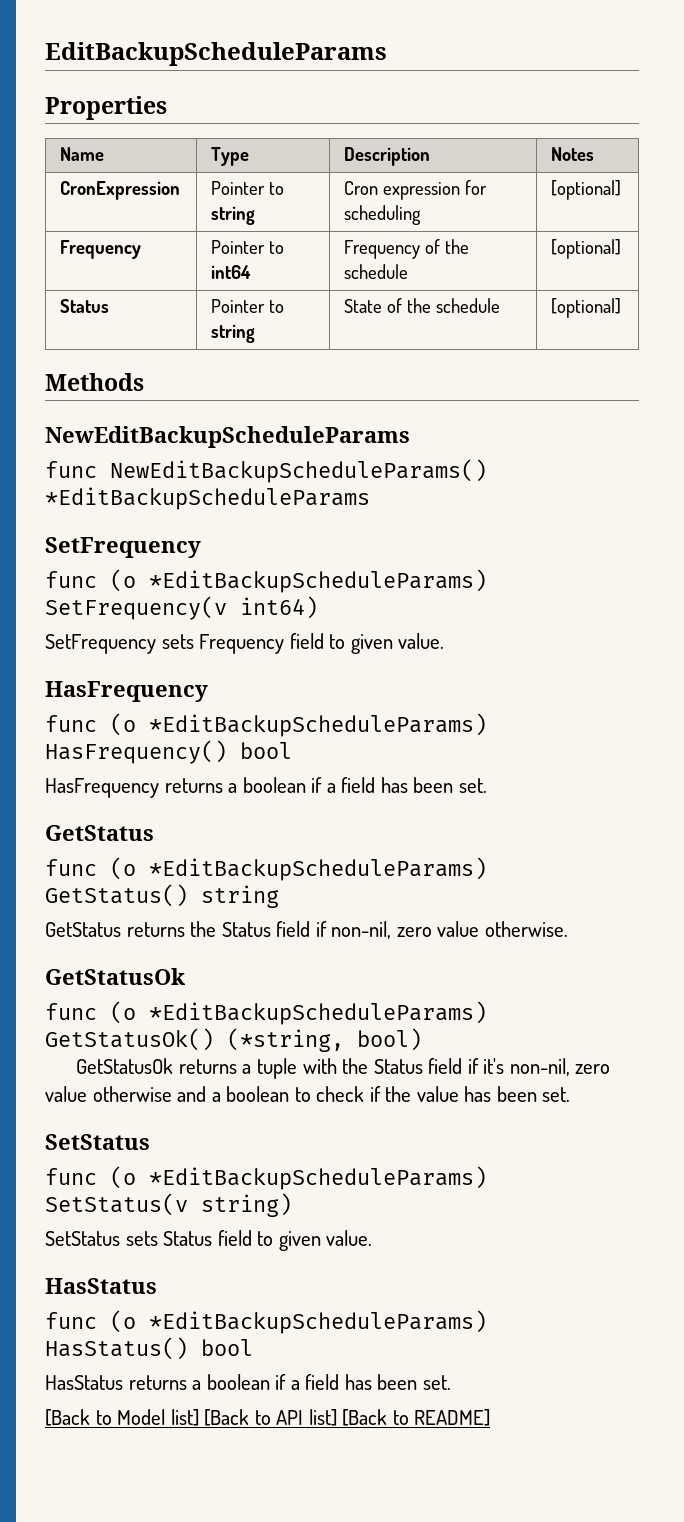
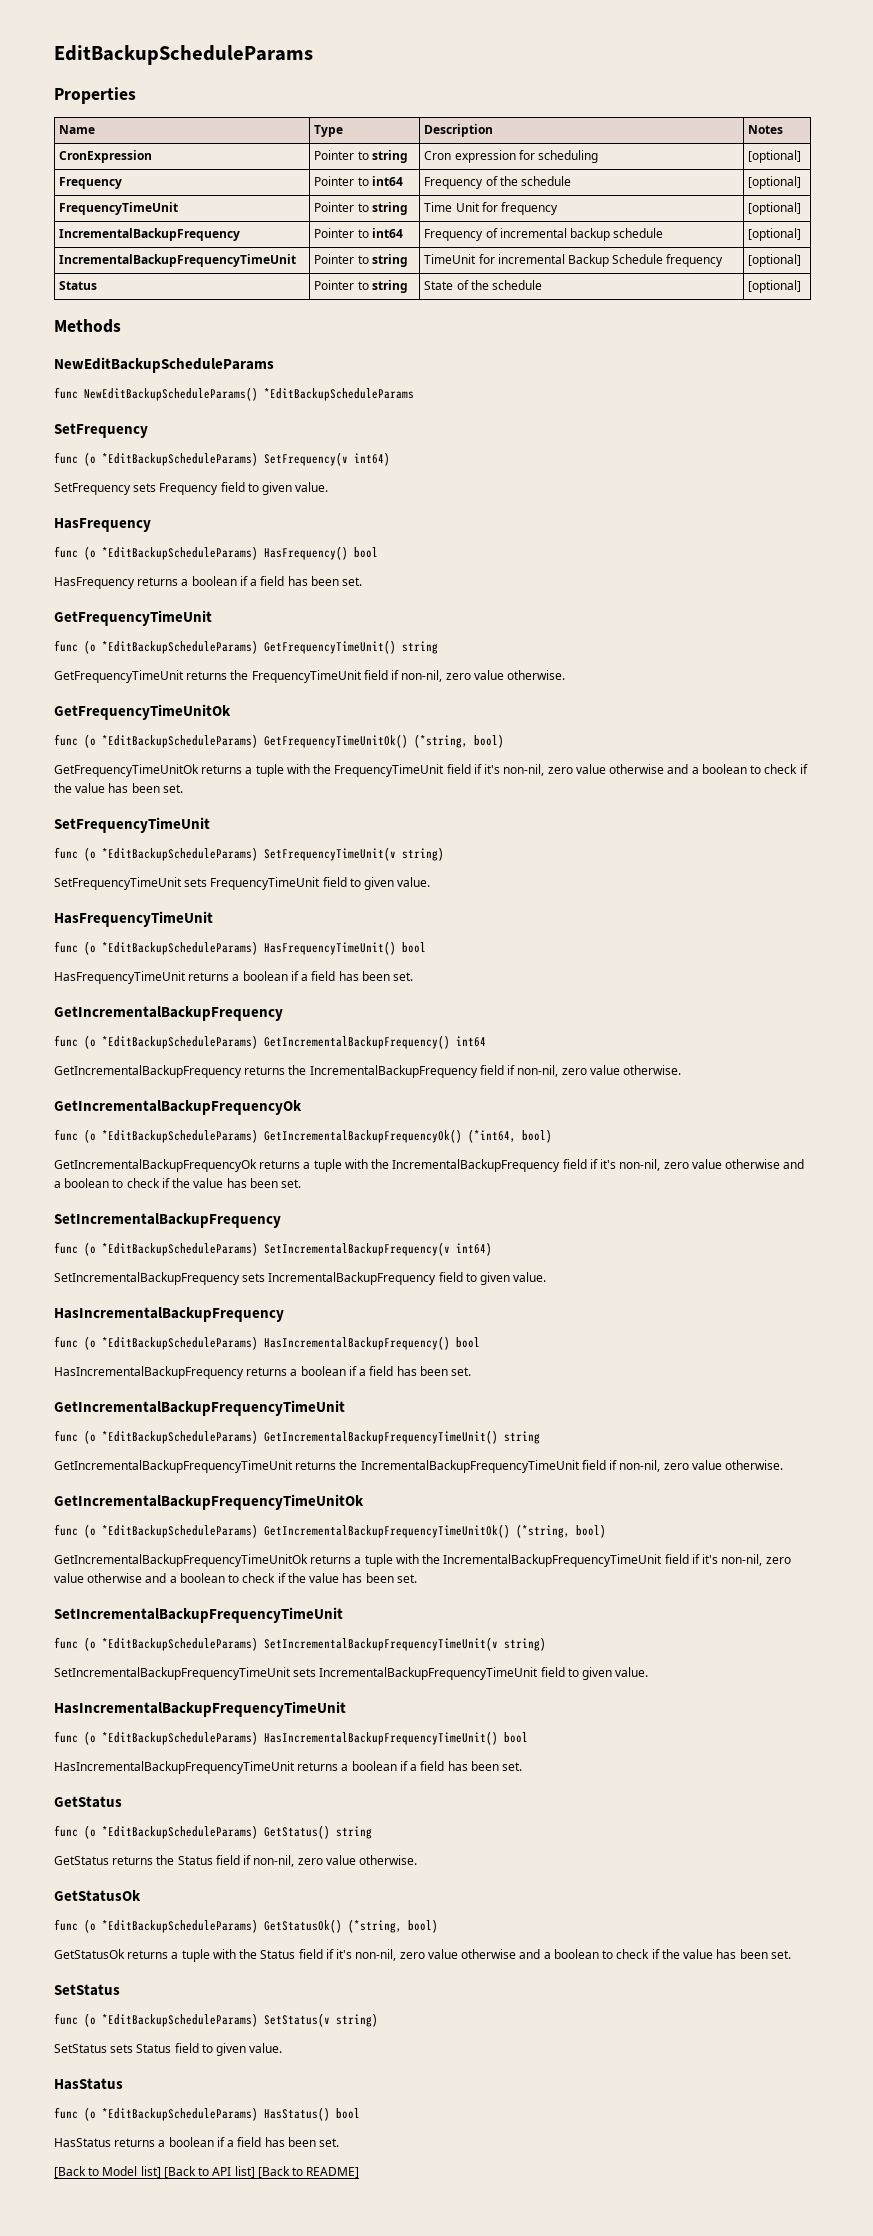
(622, 249) none -> [59,202,179,215] [314,202,408,215] [424,202,559,215] [748,202,802,215] [59,228,241,241] [314,228,403,238] [424,228,664,241] [748,228,802,241] [59,254,297,267] [314,254,408,267] [424,254,724,267] [748,254,802,267] // FrequencyTimeUnit | Pointer to string | Time Unit for frequency | [optional] // IncrementalBackupFrequency | Pointer to int64 | Frequency of incremental backup schedule | [optional] // IncrementalBackupFrequencyTimeUnit | Pointer to string | TimeUnit for incremental Backup Schedule frequency | [optional]
(487, 785) none -> [54,610,212,626] [54,640,438,654] [54,670,566,683] [54,704,231,720] [54,734,504,748] [54,764,808,777] [54,783,183,793] [54,817,210,833] [54,847,444,861] [54,877,431,890] [54,911,213,927] [54,941,426,955] [54,971,414,984] [54,1006,283,1021] [54,1035,486,1049] [54,1065,682,1078] [54,1100,302,1115] [54,1129,552,1143] [54,1159,805,1172] [54,1178,302,1188] [54,1213,281,1228] [54,1242,492,1256] [54,1272,547,1285] [54,1307,284,1322] [54,1336,480,1350] [54,1366,472,1379] [54,1400,345,1416] [54,1430,540,1444] [54,1460,784,1473] [54,1494,364,1510] [54,1524,606,1538] [54,1554,791,1567] [54,1573,417,1583] [54,1607,343,1623] [54,1637,546,1651] [54,1667,649,1680] [54,1701,346,1717] [54,1731,528,1745] [54,1761,523,1774] // GetFrequencyTimeUnit // func (o *EditBackupScheduleParams) GetFrequencyTimeUnit() string // GetFrequencyTimeUnit returns the FrequencyTimeUnit field if non-nil, zero value otherwise. // GetFrequencyTimeUnitOk // func (o *EditBackupScheduleParams) GetFrequencyTimeUnitOk() (*string, bool) // GetFrequencyTimeUnitOk returns a tuple with the FrequencyTimeUnit field if it's non-nil, zero value otherwise and a boolean to check if the value has been set. // SetFrequencyTimeUnit // func (o *EditBackupScheduleParams) SetFrequencyTimeUnit(v string) // SetFrequencyTimeUnit sets FrequencyTimeUnit field to given value. // HasFrequencyTimeUnit // func (o *EditBackupScheduleParams) HasFrequencyTimeUnit() bool // HasFrequencyTimeUnit returns a boolean if a field has been set. // GetIncrementalBackupFrequency // func (o *EditBackupScheduleParams) GetIncrementalBackupFrequency() int64 // GetIncrementalBackupFrequency returns the IncrementalBackupFrequency field if non-nil, zero value otherwise. // GetIncrementalBackupFrequencyOk // func (o *EditBackupScheduleParams) GetIncrementalBackupFrequencyOk() (*int64, bool) // GetIncrementalBackupFrequencyOk returns a tuple with the IncrementalBackupFrequency field if it's non-nil, zero value otherwise and a boolean to check if the value has been set. // SetIncrementalBackupFrequency // func (o *EditBackupScheduleParams) SetIncrementalBackupFrequency(v int64) // SetIncrementalBackupFrequency sets IncrementalBackupFrequency field to given value. // HasIncrementalBackupFrequency // func (o *EditBackupScheduleParams) HasIncrementalBackupFrequency() bool // HasIncrementalBackupFrequency returns a boolean if a field has been set. // GetIncrementalBackupFrequencyTimeUnit // func (o *EditBackupScheduleParams) GetIncrementalBackupFrequencyTimeUnit() string // GetIncrementalBackupFrequencyTimeUnit returns the IncrementalBackupFrequencyTimeUnit field if non-nil, zero value otherwise. // GetIncrementalBackupFrequencyTimeUnitOk // func (o *EditBackupScheduleParams) GetIncrementalBackupFrequencyTimeUnitOk() (*string, bool) // GetIncrementalBackupFrequencyTimeUnitOk returns a tuple with the IncrementalBackupFrequencyTimeUnit field if it's non-nil, zero value otherwise and a boolean to check if the value has been set. // SetIncrementalBackupFrequencyTimeUnit // func (o *EditBackupScheduleParams) SetIncrementalBackupFrequencyTimeUnit(v string) // SetIncrementalBackupFrequencyTimeUnit sets IncrementalBackupFrequencyTimeUnit field to given value. // HasIncrementalBackupFrequencyTimeUnit // func (o *EditBackupScheduleParams) HasIncrementalBackupFrequencyTimeUnit() bool // HasIncrementalBackupFrequencyTimeUnit returns a boolean if a field has been set.

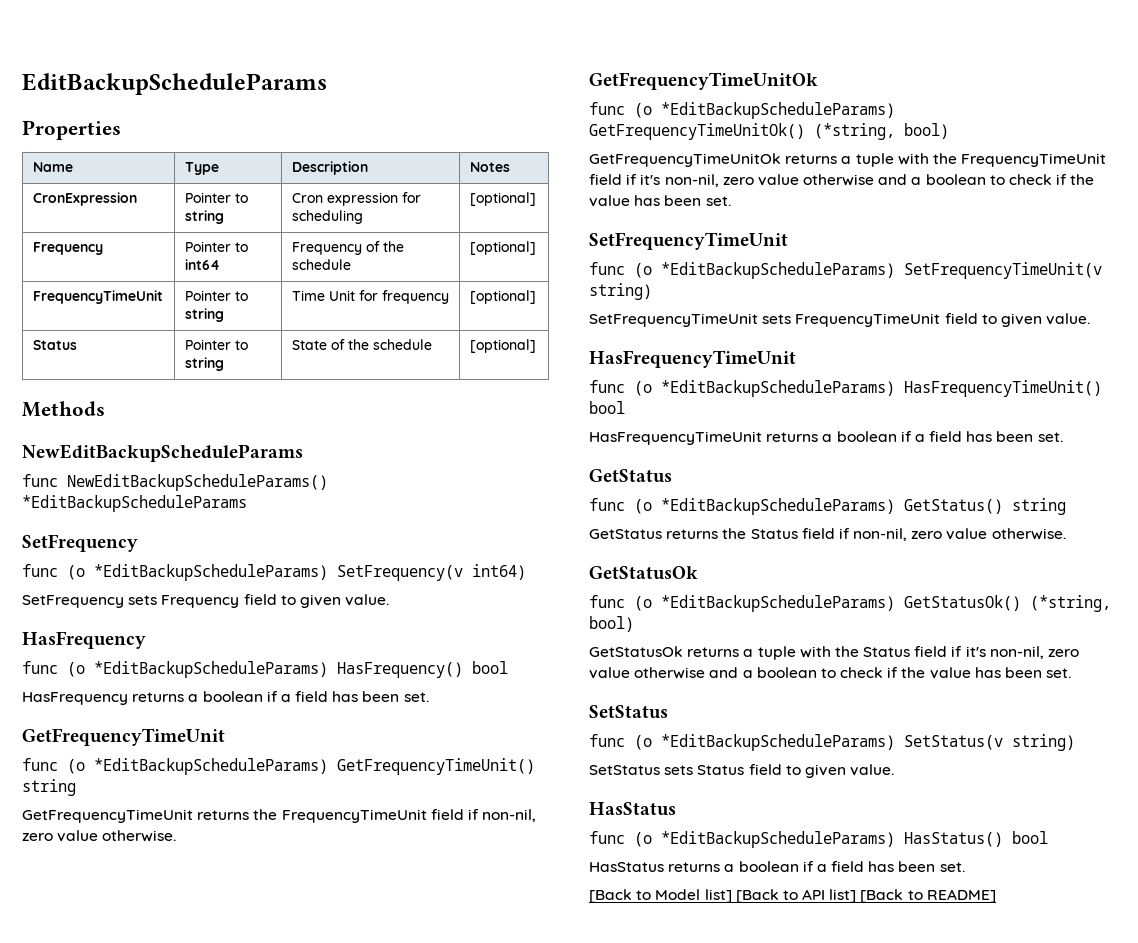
[59,228,241,241] [314,228,403,238] [424,228,664,241] [748,228,802,241] [59,254,297,267] [314,254,408,267] [424,254,724,267] [748,254,802,267] // IncrementalBackupFrequency | Pointer to int64 | Frequency of incremental backup schedule | [optional] // IncrementalBackupFrequencyTimeUnit | Pointer to string | TimeUnit for incremental Backup Schedule frequency | [optional] -> (536, 297) none
[54,1006,283,1021] [54,1035,486,1049] [54,1065,682,1078] [54,1100,302,1115] [54,1129,552,1143] [54,1159,805,1172] [54,1178,302,1188] [54,1213,281,1228] [54,1242,492,1256] [54,1272,547,1285] [54,1307,284,1322] [54,1336,480,1350] [54,1366,472,1379] [54,1400,345,1416] [54,1430,540,1444] [54,1460,784,1473] [54,1494,364,1510] [54,1524,606,1538] [54,1554,791,1567] [54,1573,417,1583] [54,1607,343,1623] [54,1637,546,1651] [54,1667,649,1680] [54,1701,346,1717] [54,1731,528,1745] [54,1761,523,1774] // GetIncrementalBackupFrequency // func (o *EditBackupScheduleParams) GetIncrementalBackupFrequency() int64 // GetIncrementalBackupFrequency returns the IncrementalBackupFrequency field if non-nil, zero value otherwise. // GetIncrementalBackupFrequencyOk // func (o *EditBackupScheduleParams) GetIncrementalBackupFrequencyOk() (*int64, bool) // GetIncrementalBackupFrequencyOk returns a tuple with the IncrementalBackupFrequency field if it's non-nil, zero value otherwise and a boolean to check if the value has been set. // SetIncrementalBackupFrequency // func (o *EditBackupScheduleParams) SetIncrementalBackupFrequency(v int64) // SetIncrementalBackupFrequency sets IncrementalBackupFrequency field to given value. // HasIncrementalBackupFrequency // func (o *EditBackupScheduleParams) HasIncrementalBackupFrequency() bool // HasIncrementalBackupFrequency returns a boolean if a field has been set. // GetIncrementalBackupFrequencyTimeUnit // func (o *EditBackupScheduleParams) GetIncrementalBackupFrequencyTimeUnit() string // GetIncrementalBackupFrequencyTimeUnit returns the IncrementalBackupFrequencyTimeUnit field if non-nil, zero value otherwise. // GetIncrementalBackupFrequencyTimeUnitOk // func (o *EditBackupScheduleParams) GetIncrementalBackupFrequencyTimeUnitOk() (*string, bool) // GetIncrementalBackupFrequencyTimeUnitOk returns a tuple with the IncrementalBackupFrequencyTimeUnit field if it's non-nil, zero value otherwise and a boolean to check if the value has been set. // SetIncrementalBackupFrequencyTimeUnit // func (o *EditBackupScheduleParams) SetIncrementalBackupFrequencyTimeUnit(v string) // SetIncrementalBackupFrequencyTimeUnit sets IncrementalBackupFrequencyTimeUnit field to given value. // HasIncrementalBackupFrequencyTimeUnit // func (o *EditBackupScheduleParams) HasIncrementalBackupFrequencyTimeUnit() bool // HasIncrementalBackupFrequencyTimeUnit returns a boolean if a field has been set. -> (1063, 437) none

